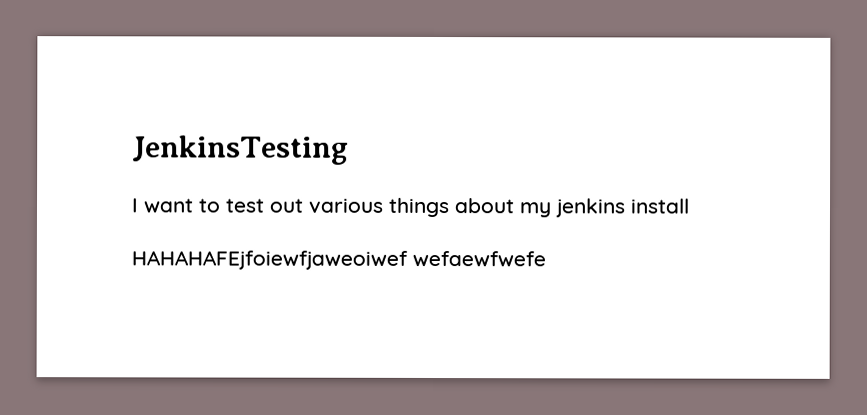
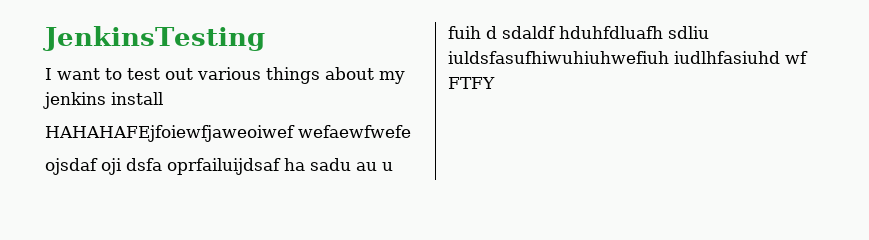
(546, 259) none -> [45,158,393,175] [448,26,709,39] [448,51,808,64] [448,77,495,89] // ojsdaf oji dsfa oprfailuijdsaf ha sadu au u fuih d sdaldf hduhfdluafh sdliu iuldsfasufhiwuhiuhwefiuh iudlhfasiuhd wf FTFY

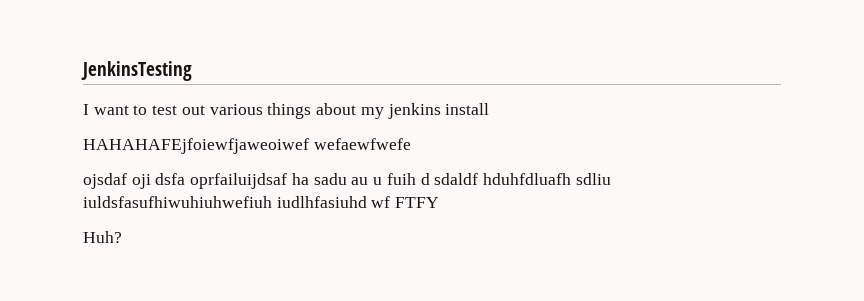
(495, 83) none -> [83,231,122,243] // Huh?

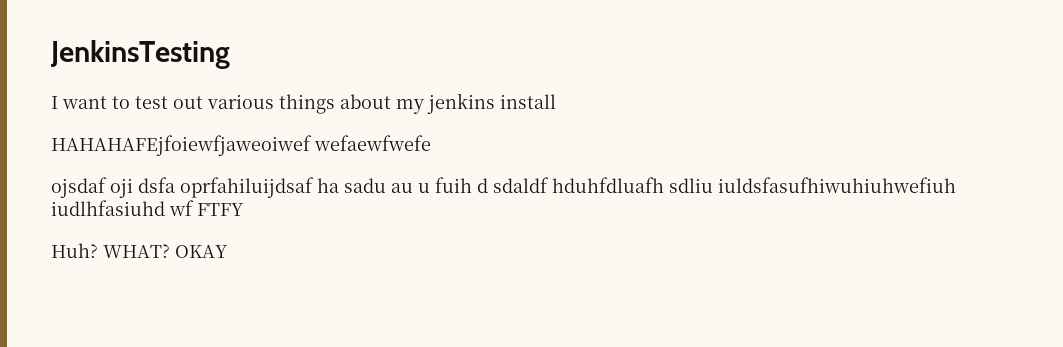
[190,173,288,189] oprfailuijdsaf -> [180,177,314,198] oprfahiluijdsaf
(122, 237) none -> [103,244,228,258] WHAT? OKAY

